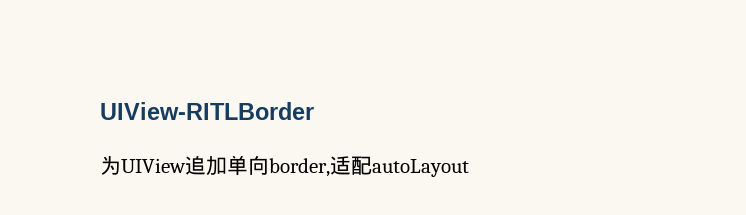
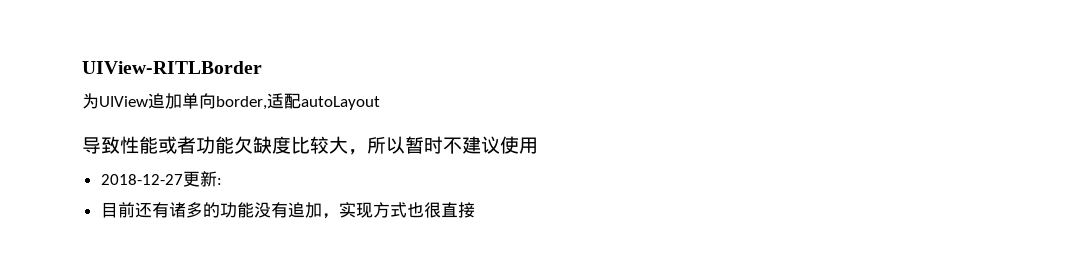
(469, 168) none -> [82,136,538,155] [100,171,222,187] [100,202,475,219] // 导致性能或者功能欠缺度比较大，所以暂时不建议使用 // 2018-12-27更新: // 目前还有诸多的功能没有追加，实现方式也很直接

